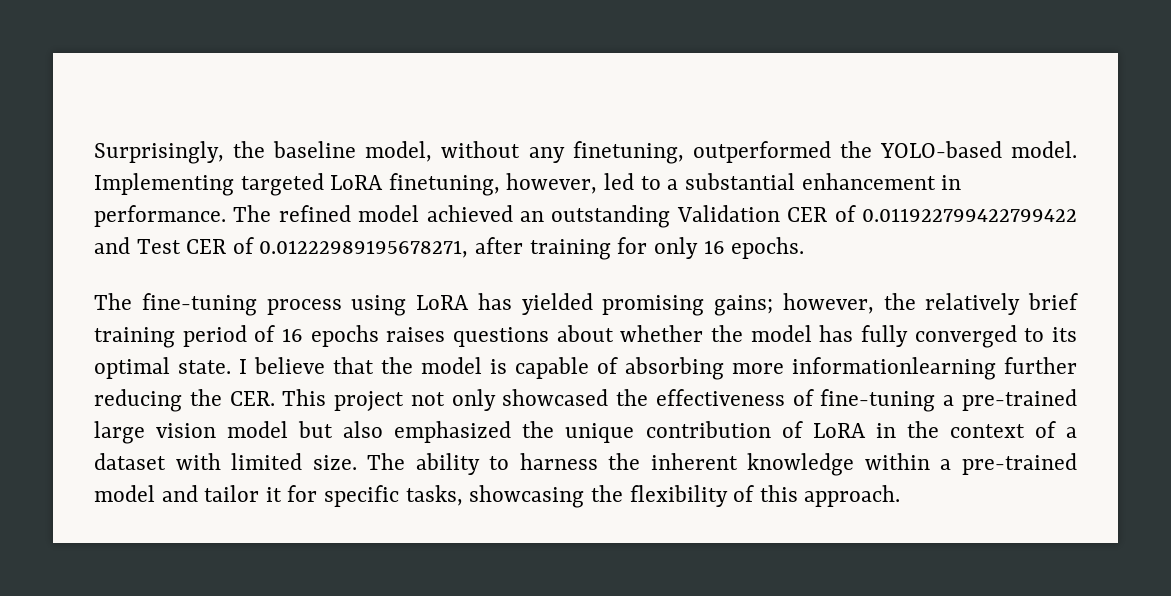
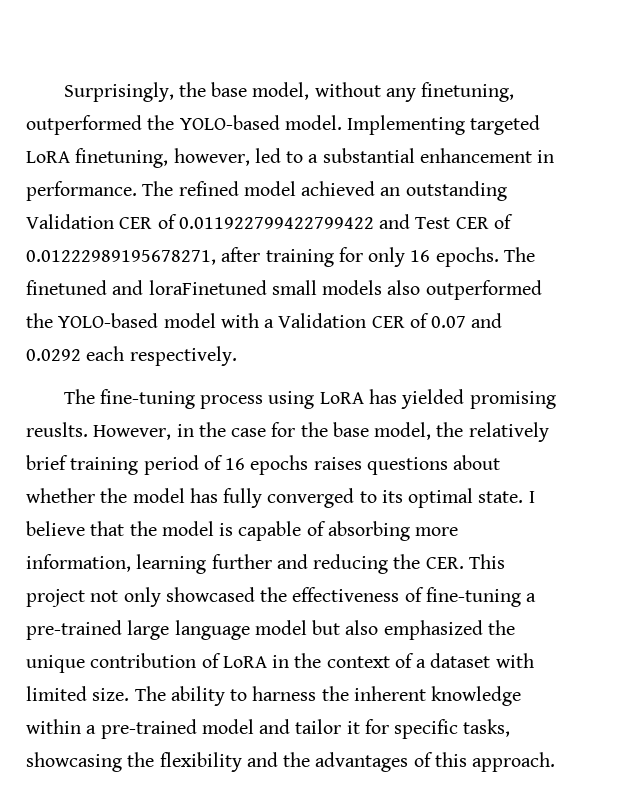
[273,141,357,158] baseline -> [211,82,248,97] base
(805, 248) none -> [503,247,535,262] [26,280,542,300] [26,313,503,328] [26,346,237,366] The finetuned and loraFinetuned small models also outperformed the YOLO-based model with a Validation CER of 0.07 and 0.0292 each respectively.
[714,293,874,316] gains; however, -> [26,422,432,440] reuslts. However, in the case for the base model,
[792,357,1077,380] informationlearning further -> [26,554,308,574] information, learning further and
[156,423,217,438] vision -> [174,620,250,640] language
(728, 496) none -> [246,752,409,772] and the advantages

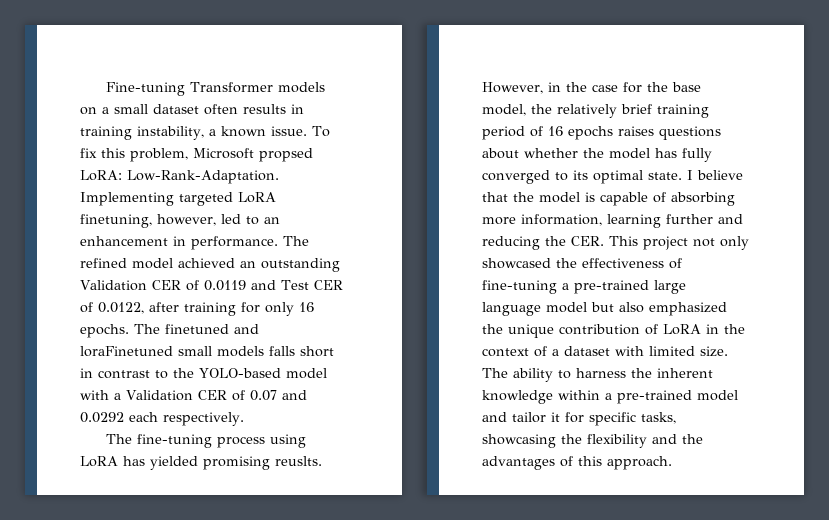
[63,82,515,102] [26,115,342,135] Surprisingly, the base model, without any finetuning, outperformed the YOLO-based model. -> [106,82,326,96] [80,104,304,115] [80,126,330,140] [80,148,313,162] [80,170,279,184] Fine-tuning Transformer models on a small dataset often results in training instability, a known issue. To fix this problem, Microsoft propsed LoRA: Low-Rank-Adaptation.
[308,148,415,163] a substantial -> [264,217,280,224] an
[178,217,374,229] 0.011922799422799422 -> [203,280,246,291] 0.0119
[26,250,216,265] 0.01222989195678271, -> [98,302,144,314] 0.0122,
[387,280,542,300] also outperformed -> [269,346,334,357] [80,368,168,379] falls short in contrast to

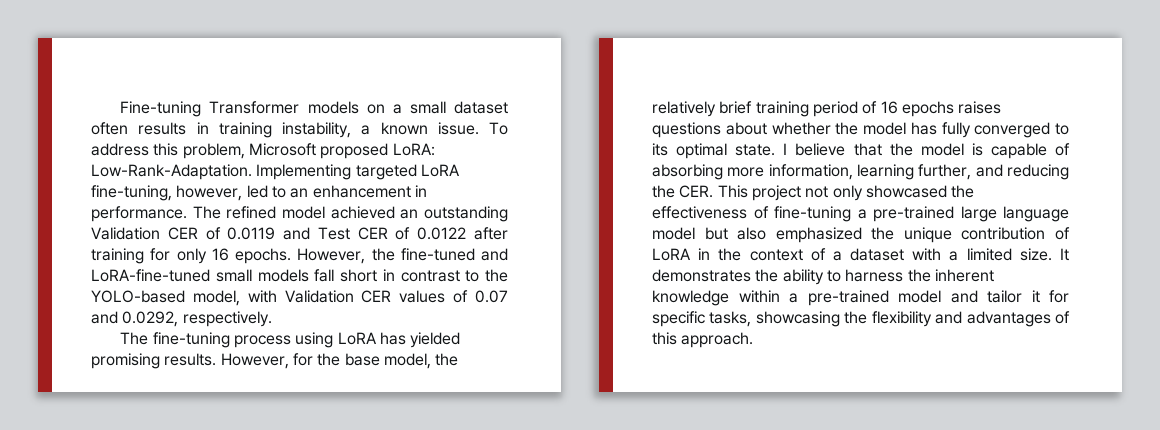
[80,148,97,158] fix -> [91,143,149,156] address
[259,148,313,162] propsed -> [320,143,389,159] proposed
[80,214,152,228] finetuning, -> [91,185,172,201] fine-tuning,
[98,302,144,314] 0.0122, -> [417,227,467,240] 0.0122
[134,324,259,334] [80,346,173,357] The finetuned and loraFinetuned -> [297,248,508,264] [91,269,210,282] However, the fine-tuned and LoRA-fine-tuned
[269,346,295,356] falls -> [314,269,335,282] fall
[285,368,327,379] [80,390,227,401] model with a Validation CER -> [192,290,446,306] model, with Validation CER values
[80,412,158,423] 0.0292 each -> [122,311,179,327] 0.0292,
[275,456,322,466] [482,82,618,94] reuslts. However, in the case -> [164,353,289,369] results. However,
[666,214,713,224] further -> [918,164,972,180] further,
(644, 351) none -> [949,251,959,261] a
[482,368,508,378] The -> [1060,248,1069,261] [652,269,779,282] It demonstrates the
[682,434,703,444] the -> (963, 317) none

